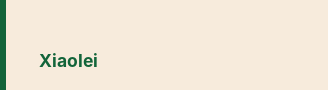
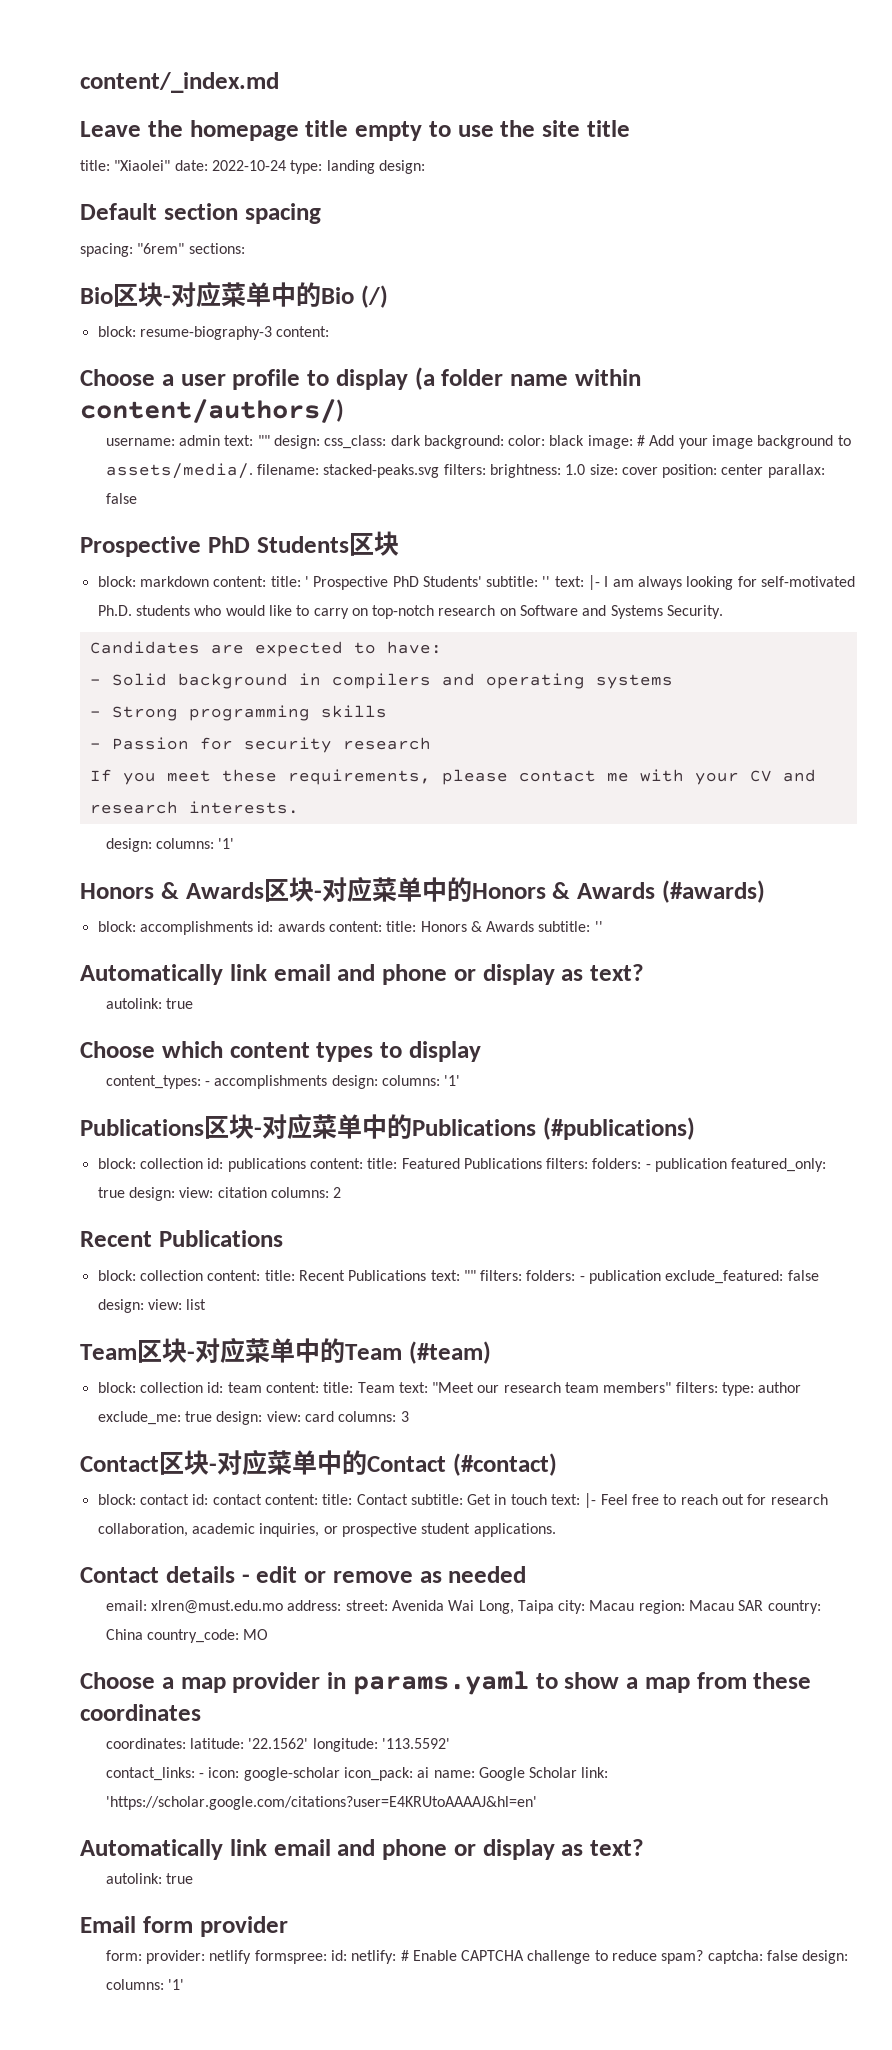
[39,53,98,67] Xiaolei -> [80,72,279,93] [80,120,630,141] [80,160,425,174] [80,203,321,224] [80,243,245,257] [80,281,388,308] [97,326,330,340] [80,367,641,390] [80,399,344,423] [105,435,851,449] [105,463,825,479] [105,493,137,504] [80,531,399,557] [97,575,856,590] [97,605,724,619] [89,641,442,657] [89,673,673,689] [89,705,387,721] [89,737,431,753] [89,769,816,785] [89,801,299,814] [105,838,235,852] [80,876,765,903] [97,921,603,935] [80,964,644,985] [105,998,193,1009] [80,1041,481,1062] [105,1075,461,1089] [80,1113,695,1140] [97,1158,827,1172] [97,1187,342,1201] [80,1230,283,1247] [97,1270,819,1284] [97,1299,207,1313] [80,1337,491,1364] [97,1382,802,1396] [97,1411,409,1425] [80,1449,557,1476] [97,1493,828,1508] [97,1523,556,1537] [80,1566,527,1583] [105,1600,821,1614] [105,1629,269,1643] [80,1671,812,1695] [80,1704,201,1721] [105,1738,450,1752] [105,1767,609,1781] [105,1796,537,1810] [80,1839,644,1860] [105,1873,193,1884] [80,1916,288,1937] [105,1950,849,1964] [105,1979,184,1990] content/_index.md // Leave the homepage title empty to use the site title // title: "Xiaolei" date: 2022-10-24 type: landing design: // Default section spacing // spacing: "6rem" sections: // Bio区块-对应菜单中的Bio (/) // block: resume-biography-3 content: // Choose a user profile to display (a folder name within content/authors/) // username: admin text: "" design: css_class: dark background: color: black image: # Add your image background to assets/media/. filename: stacked-peaks.svg filters: brightness: 1.0 size: cover position: center parallax: false // Prospective PhD Students区块 // block: markdown content: title: ' Prospective PhD Students' subtitle: '' text: |- I am always looking for self-motivated Ph.D. students who would like to carry on top-notch research on Software and Systems Security. // Candidates are expected to have: // - Solid background in compilers and operating systems // - Strong programming skills // - Passion for security research // If you meet these requirements, please contact me with your CV and research interests. // design: columns: '1' // Honors & Awards区块-对应菜单中的Honors & Awards (#awards) // block: accomplishments id: awards content: title: Honors & Awards subtitle: '' // Automatically link email and phone or display as text? // autolink: true // Choose which content types to display // content_types: - accomplishments design: columns: '1' // Publications区块-对应菜单中的Publications (#publications) // block: collection id: publications content: title: Featured Publications filters: folders: - publication featured_only: true design: view: citation columns: 2 // Recent Publications // block: collection content: title: Recent Publications text: "" filters: folders: - publication exclude_featured: false design: view: list // Team区块-对应菜单中的Team (#team) // block: collection id: team content: title: Team text: "Meet our research team members" filters: type: author exclude_me: true design: view: card columns: 3 // Contact区块-对应菜单中的Contact (#contact) // block: contact id: contact content: title: Contact subtitle: Get in touch text: |- Feel free to reach out for research collaboration, academic inquiries, or prospective student applications. // Contact details - edit or remove as needed // email: xlren@must.edu.mo address: street: Avenida Wai Long, Taipa city: Macau region: Macau SAR country: China country_code: MO // Choose a map provider in params.yaml to show a map from these coordinates // coordinates: latitude: '22.1562' longitude: '113.5592' // contact_links: - icon: google-scholar icon_pack: ai name: Google Scholar link: 'https://scholar.google.com/citations?user=E4KRUtoAAAAJ&hl=en' // Automatically link email and phone or display as text? // autolink: true // Email form provider // form: provider: netlify formspree: id: netlify: # Enable CAPTCHA challenge to reduce spam? captcha: false design: columns: '1'

